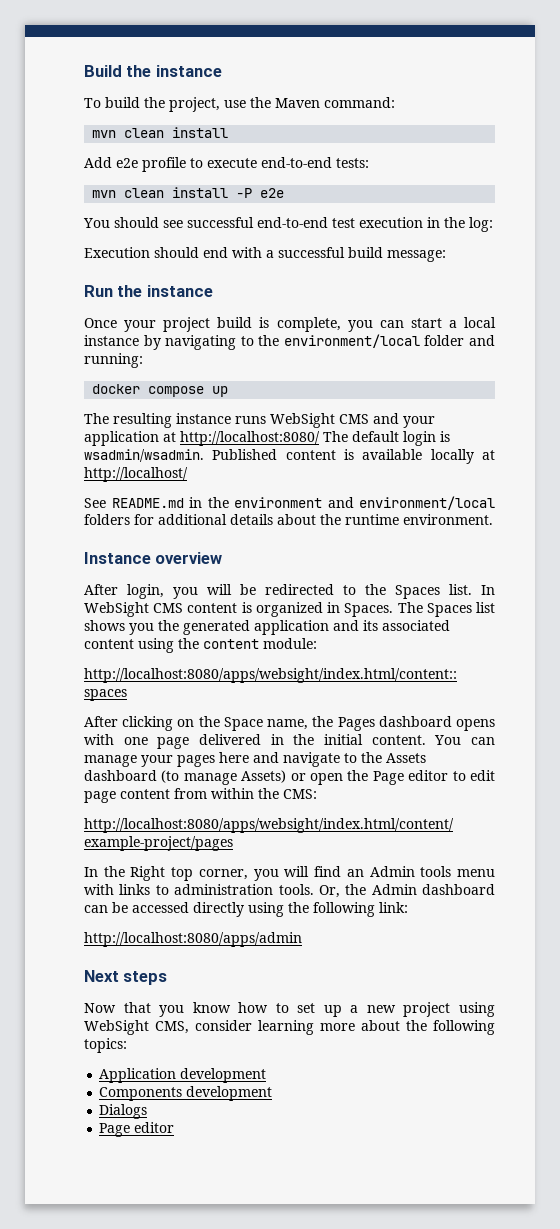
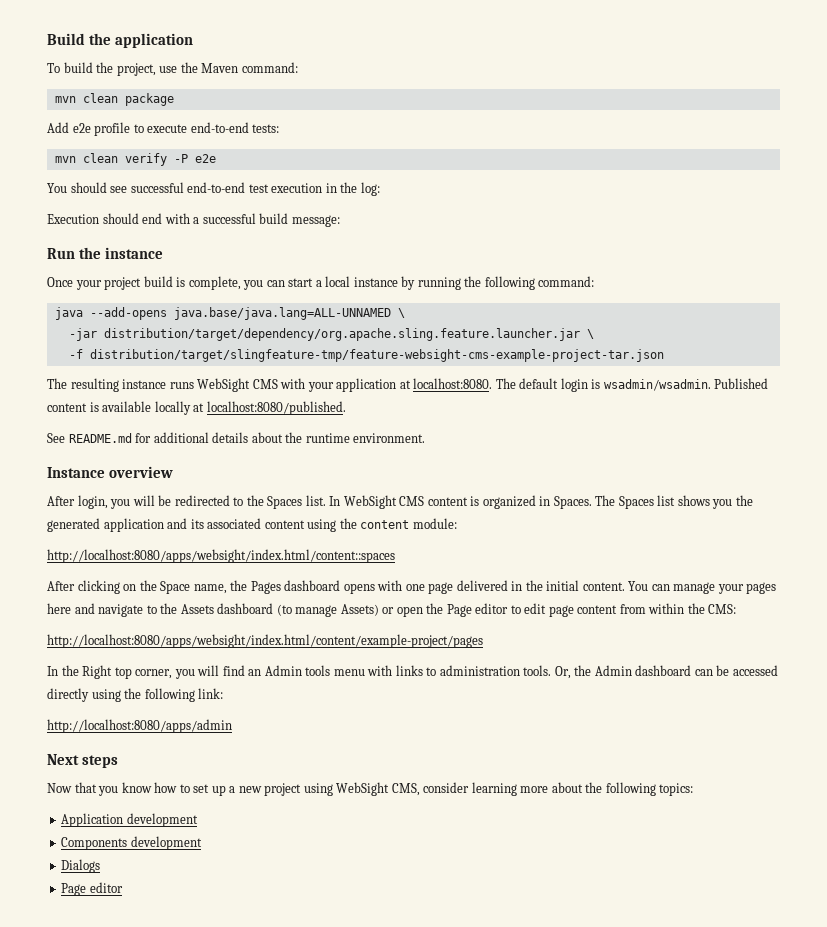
[155,65,222,77] instance -> [114,33,193,48] application
[172,127,229,138] install -> [124,93,174,106] package
[172,187,229,198] install -> [124,153,167,166] verify
[165,334,495,350] [84,353,143,368] [92,384,229,397] navigating to the environment/local folder and running: // docker compose up -> [417,276,595,290] [54,307,405,320] [68,328,594,341] [68,349,664,362] running the following command: // java --add-opens java.base/java.lang=ALL-UNNAMED \ // -jar distribution/target/dependency/org.apache.sling.feature.launcher.jar \ // -f distribution/target/slingfeature-tmp/feature-websight-cms-example-project-tar.json
[373,413,399,424] and -> [280,378,306,389] with
[180,431,320,446] http://localhost:8080/ -> [413,378,493,389] localhost:8080.
[84,467,188,482] http://localhost/ -> [206,401,346,415] localhost:8080/published.
[189,496,495,510] [84,514,130,525] in the environment and environment/local folders -> (132, 438) none

